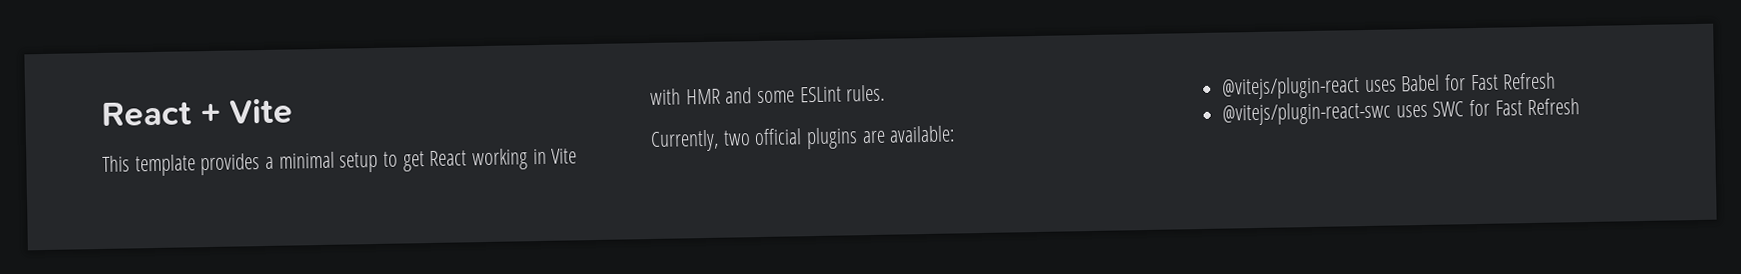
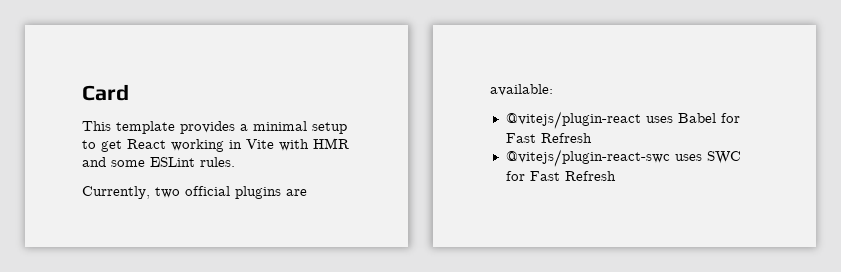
[101,97,294,127] React + Vite -> [82,84,129,101] Card

